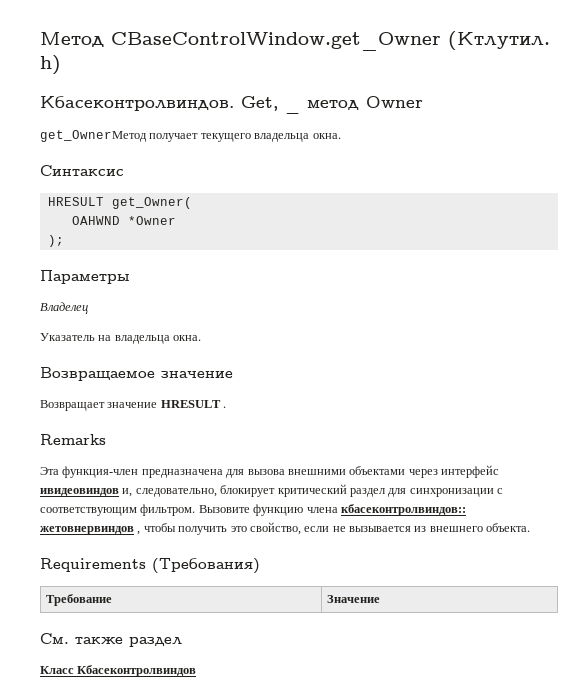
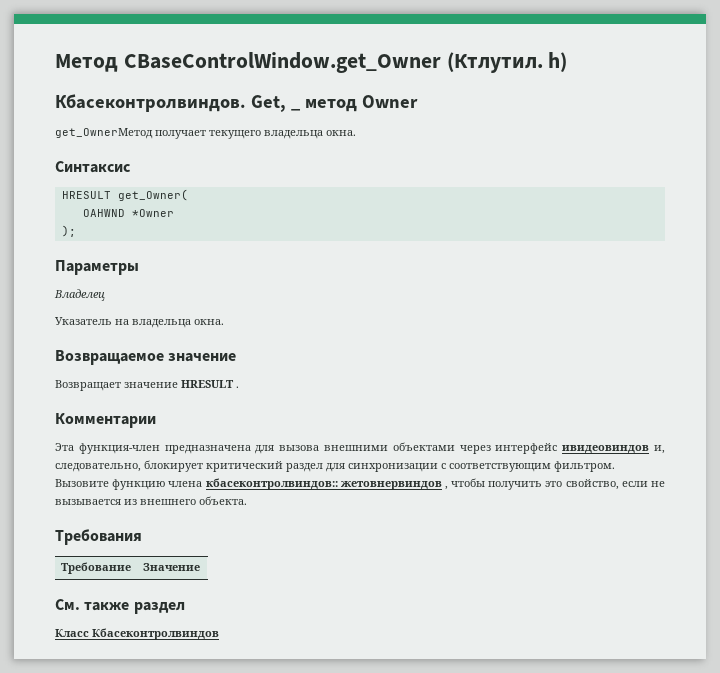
[40,434,106,445] Remarks -> [55,413,156,428] Комментарии
[40,558,260,574] Requirements (Требования) -> [55,529,142,545] Требования

